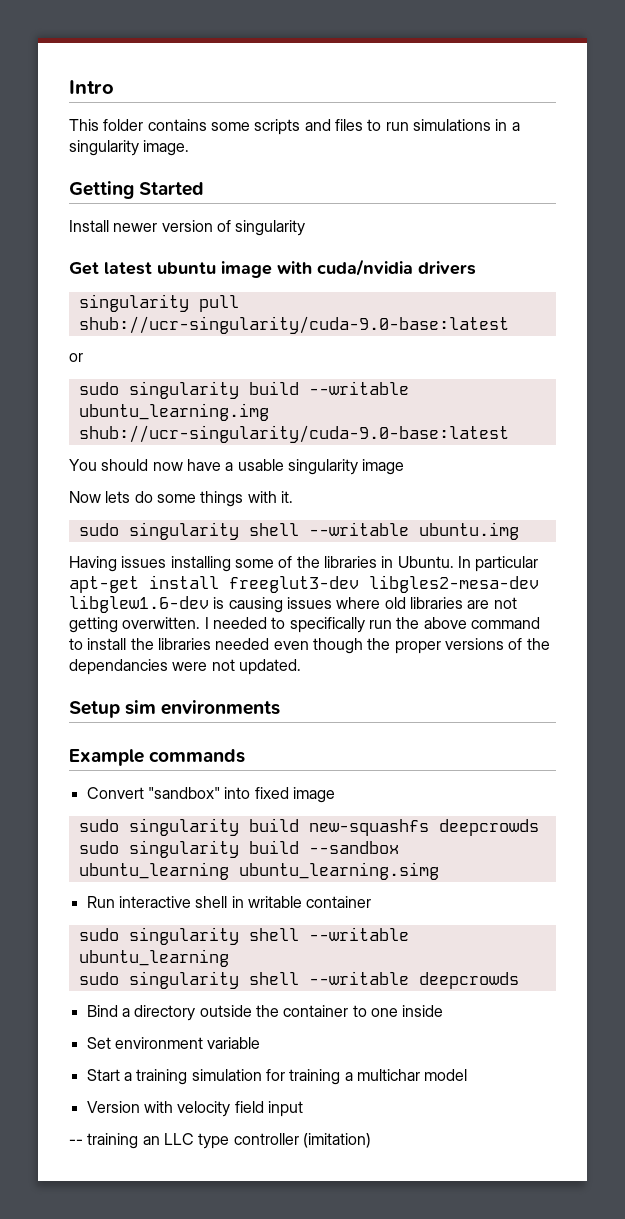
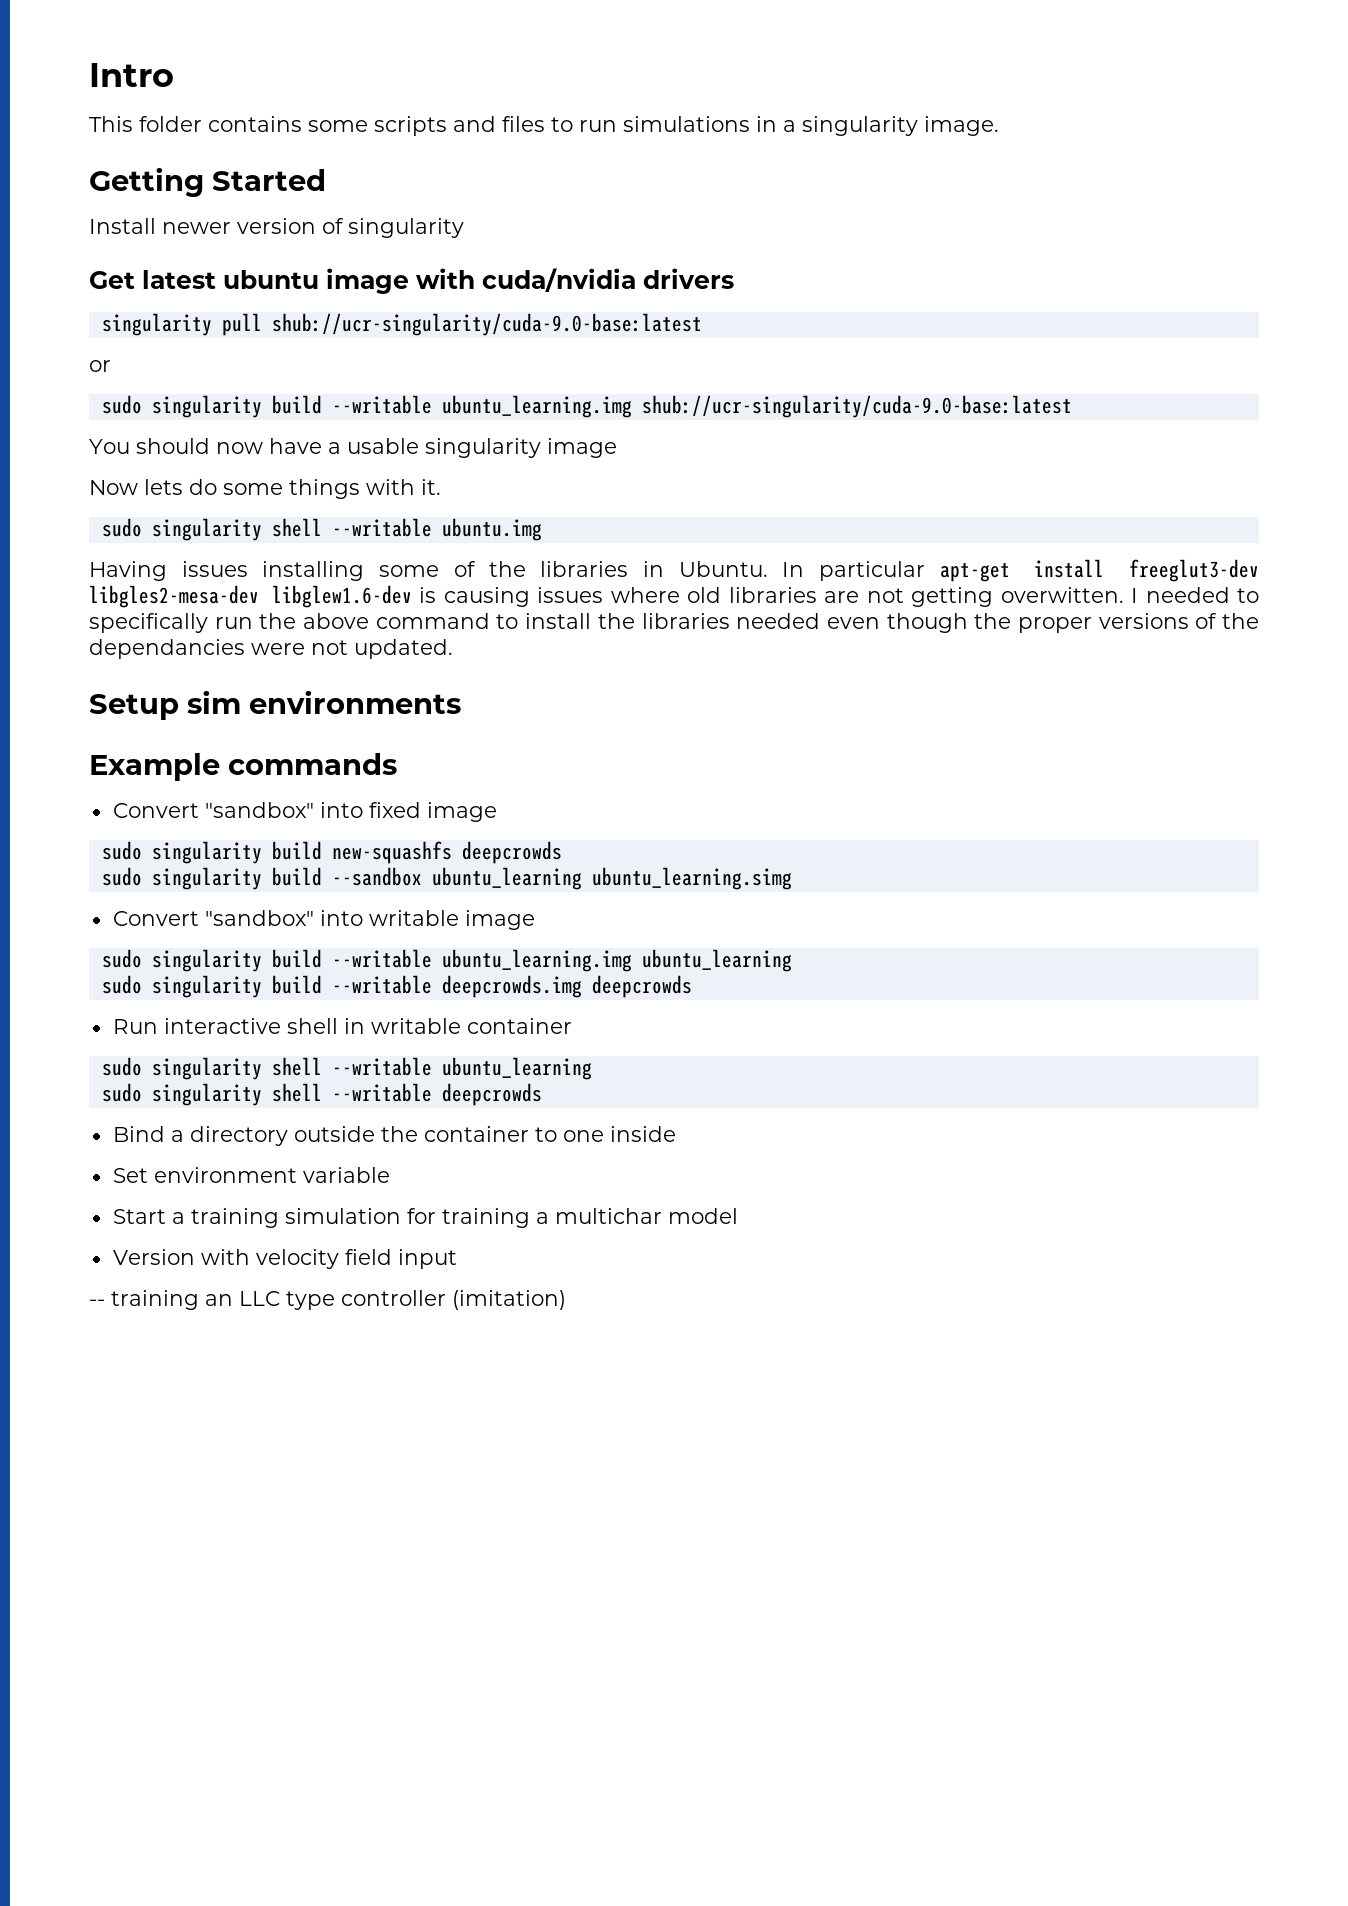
(439, 871) none -> [112,910,535,930] [101,949,792,972] [101,975,692,998] // Convert "sandbox" into writable image // sudo singularity build --writable ubuntu_learning.img ubuntu_learning // sudo singularity build --writable deepcrowds.img deepcrowds

